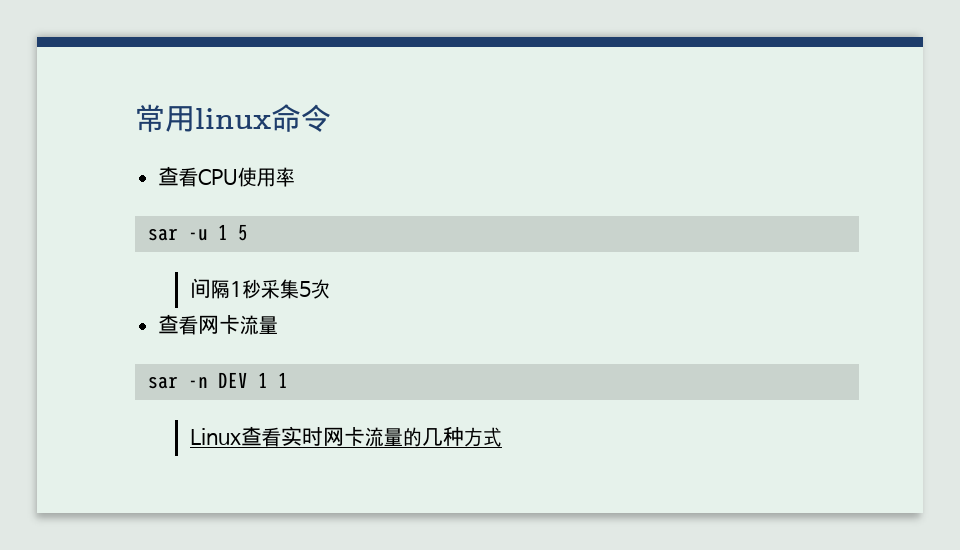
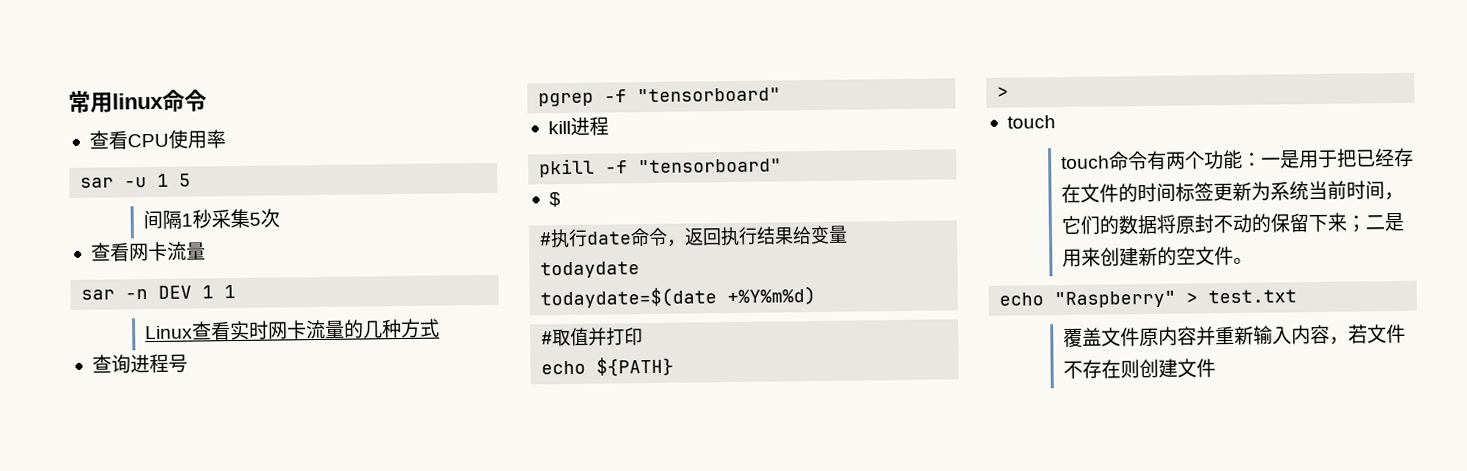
(502, 437) none -> [91,353,188,374] [538,87,782,107] [547,116,609,136] [539,158,783,178] [548,192,561,208] [539,225,849,249] [540,261,641,279] [540,286,817,309] [541,327,644,347] [541,356,675,377] [997,86,1010,98] [1006,115,1056,129] [1061,147,1415,171] [1061,180,1405,204] [1061,212,1405,235] [1062,245,1254,268] [999,289,1298,309] [1063,323,1407,348] [1063,358,1217,380] // 查询进程号 // pgrep -f "tensorboard" // kill进程 // pkill -f "tensorboard" // $ // #执行date命令，返回执行结果给变量todaydate // todaydate=$(date +%Y%m%d) // #取值并打印 // echo ${PATH} // > // touch // touch命令有两个功能：一是用于把已经存在文件的时间标签更新为系统当前时间，它们的数据将原封不动的保留下来；二是用来创建新的空文件。 // echo "Raspberry" > test.txt // 覆盖文件原内容并重新输入内容，若文件不存在则创建文件

